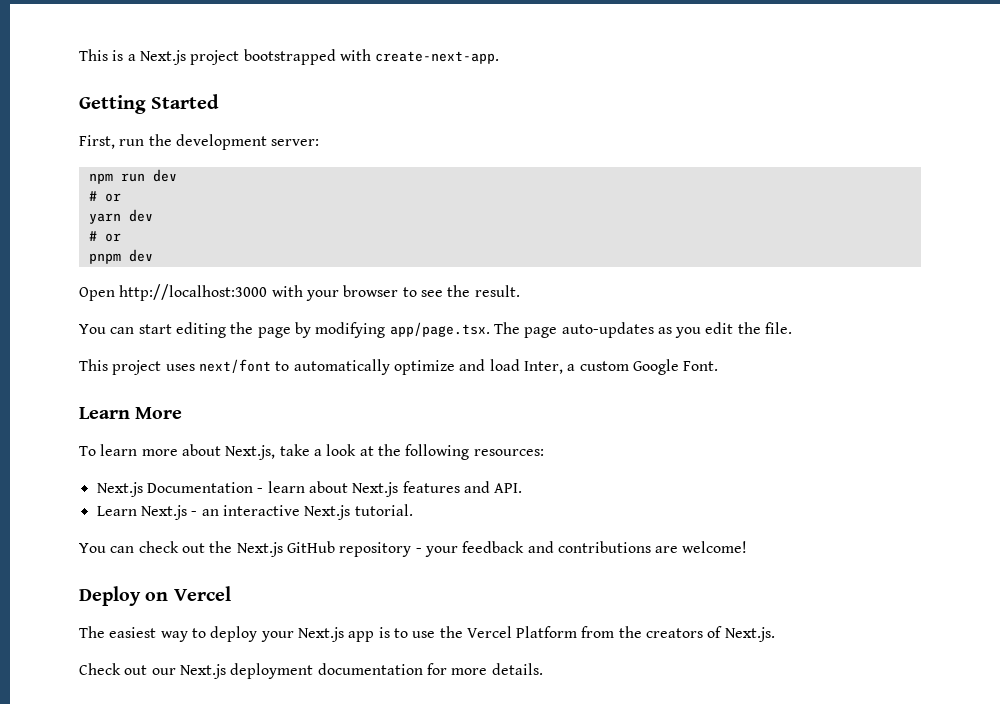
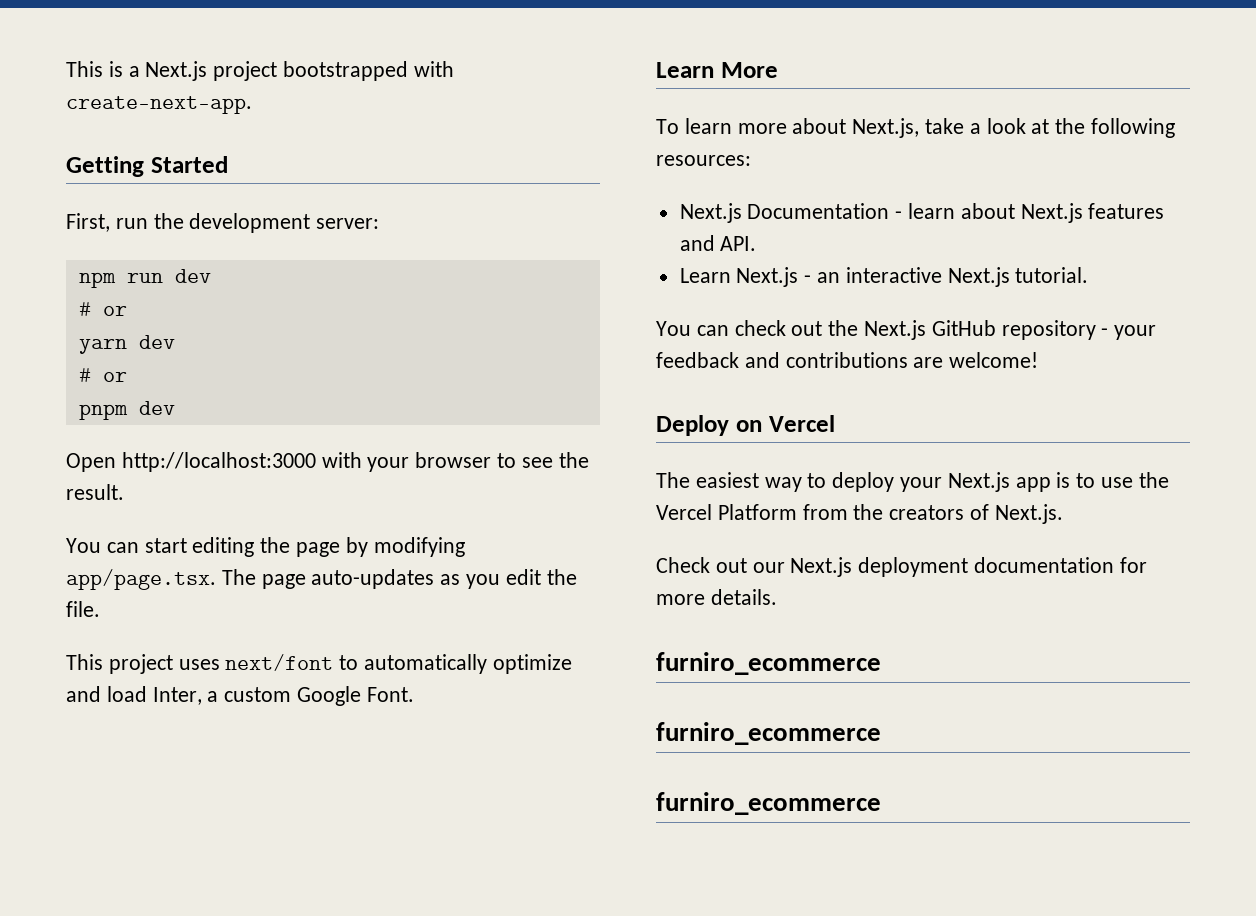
(543, 669) none -> [656,652,881,675] [656,722,881,745] [656,792,881,815] // furniro_ecommerce // furniro_ecommerce // furniro_ecommerce

